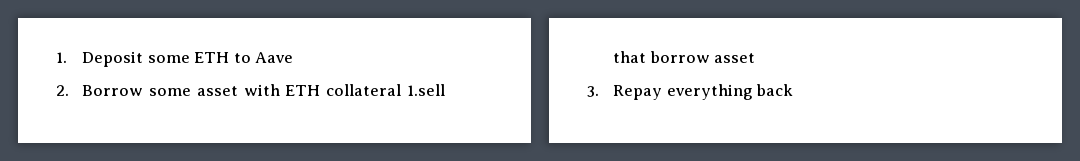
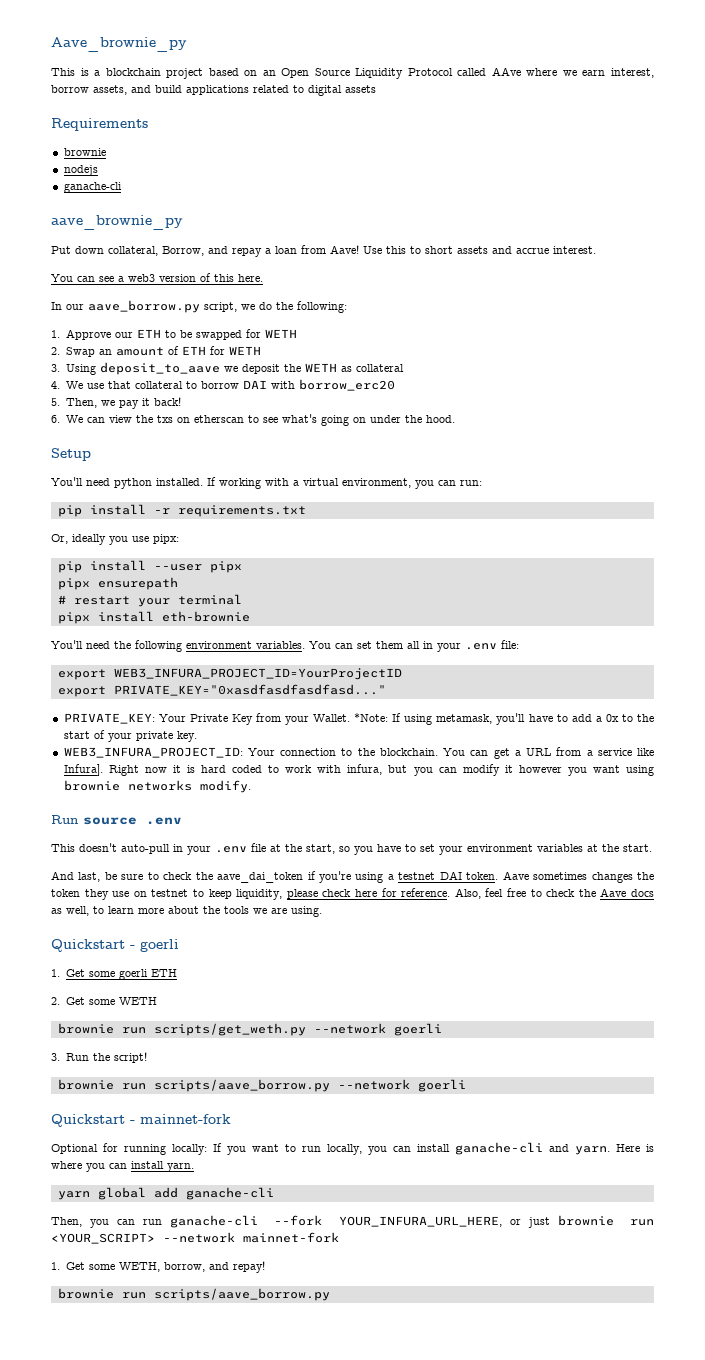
[56,51,294,67] [56,84,445,96] [613,51,756,63] [587,84,794,100] 1. Deposit some ETH to Aave // 2. Borrow some asset with ETH collateral 1.sell that borrow asset // 3. Repay everything back -> [51,37,187,52] [51,67,654,79] [51,85,376,96] [51,118,148,131] [63,148,106,156] [63,165,98,176] [63,182,122,193] [51,215,183,230] [51,245,596,257] [51,273,263,282] [51,300,347,313] [51,329,298,340] [51,346,262,357] [51,362,405,375] [51,379,396,391] [51,397,182,409] [51,414,456,426] [51,448,91,461] [51,477,482,489] [57,504,306,517] [51,534,179,545] [57,560,242,573] [57,577,178,590] [57,594,242,607] [57,611,250,624] [51,640,519,652] [57,668,402,680] [57,684,386,697] [63,713,655,725] [63,730,197,742] [63,747,655,759] [63,764,654,776] [63,780,251,793] [51,815,182,825] [51,843,652,855] [51,871,655,883] [51,888,655,900] [51,906,322,917] [51,939,179,952] [51,969,178,980] [51,997,158,1005] [57,1023,442,1036] [51,1052,148,1063] [57,1079,466,1092] [51,1114,231,1127] [51,1142,654,1155] [51,1161,194,1172] [57,1187,274,1200] [51,1215,654,1228] [51,1232,339,1244] [51,1261,266,1273] [57,1288,330,1301] Aave_brownie_py // This is a blockchain project based on an Open Source Liquidity Protocol called AAve where we earn interest, borrow assets, and build applications related to digital assets // Requirements // brownie // nodejs // ganache-cli // aave_brownie_py // Put down collateral, Borrow, and repay a loan from Aave! Use this to short assets and accrue interest. // You can see a web3 version of this here. // In our aave_borrow.py script, we do the following: // 1. Approve our ETH to be swapped for WETH // 2. Swap an amount of ETH for WETH // 3. Using deposit_to_aave we deposit the WETH as collateral // 4. We use that collateral to borrow DAI with borrow_erc20 // 5. Then, we pay it back! // 6. We can view the txs on etherscan to see what's going on under the hood. // Setup // You'll need python installed. If working with a virtual environment, you can run: // pip install -r requirements.txt // Or, ideally you use pipx: // pip install --user pipx // pipx ensurepath // # restart your terminal // pipx install eth-brownie // You'll need the following environment variables. You can set them all in your .env file: // export WEB3_INFURA_PROJECT_ID=YourProjectID // export PRIVATE_KEY="0xasdfasdfasdfasd..." // PRIVATE_KEY: Your Private Key from your Wallet. *Note: If using metamask, you'll have to add a 0x to the start of your private key. // WEB3_INFURA_PROJECT_ID: Your connection to the blockchain. You can get a URL from a service like Infura]. Right now it is hard coded to work with infura, but you can modify it however you want using brownie networks modify. // Run source .env // This doesn't auto-pull in your .env file at the start, so you have to set your environment variables at the start. // And last, be sure to check the aave_dai_token if you're using a testnet DAI token. Aave sometimes changes the token they use on testnet to keep liquidity, please check here for reference. Also, feel free to check the Aave docs as well, to learn more about the tools we are using. // Quickstart - goerli // 1. Get some goerli ETH // 2. Get some WETH // brownie run scripts/get_weth.py --network goerli // 3. Run the script! // brownie run scripts/aave_borrow.py --network goerli // Quickstart - mainnet-fork // Optional for running locally: If you want to run locally, you can install ganache-cli and yarn. Here is where you can install yarn. // yarn global add ganache-cli // Then, you can run ganache-cli --fork YOUR_INFURA_URL_HERE, or just brownie run <YOUR_SCRIPT> --network mainnet-fork // 1. Get some WETH, borrow, and repay! // brownie run scripts/aave_borrow.py

